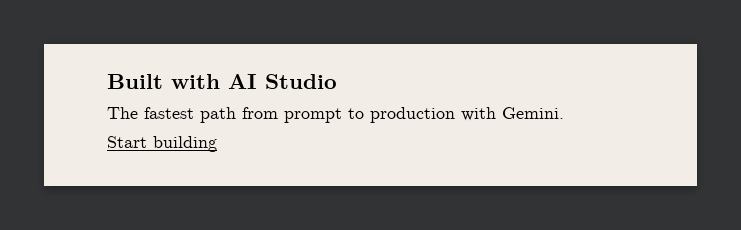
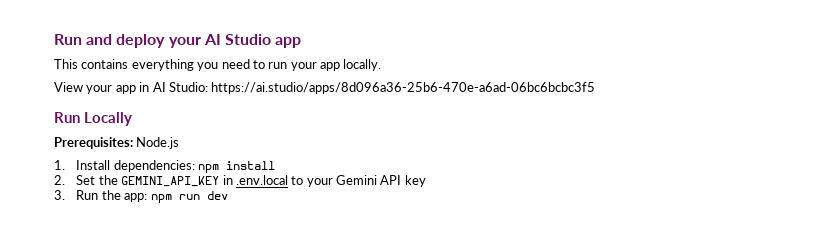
[107,74,337,89] [107,107,564,123] [107,136,217,152] Built with AI Studio // The fastest path from prompt to production with Gemini. // Start building -> [54,34,302,48] [54,59,382,71] [54,82,596,94] [54,112,132,126] [54,137,180,149] [54,160,276,173] [54,175,426,187] [54,190,228,203] Run and deploy your AI Studio app // This contains everything you need to run your app locally. // View your app in AI Studio: https://ai.studio/apps/8d096a36-25b6-470e-a6ad-06bc6bcbc3f5 // Run Locally // Prerequisites: Node.js // 1. Install dependencies: npm install // 2. Set the GEMINI_API_KEY in .env.local to your Gemini API key // 3. Run the app: npm run dev

